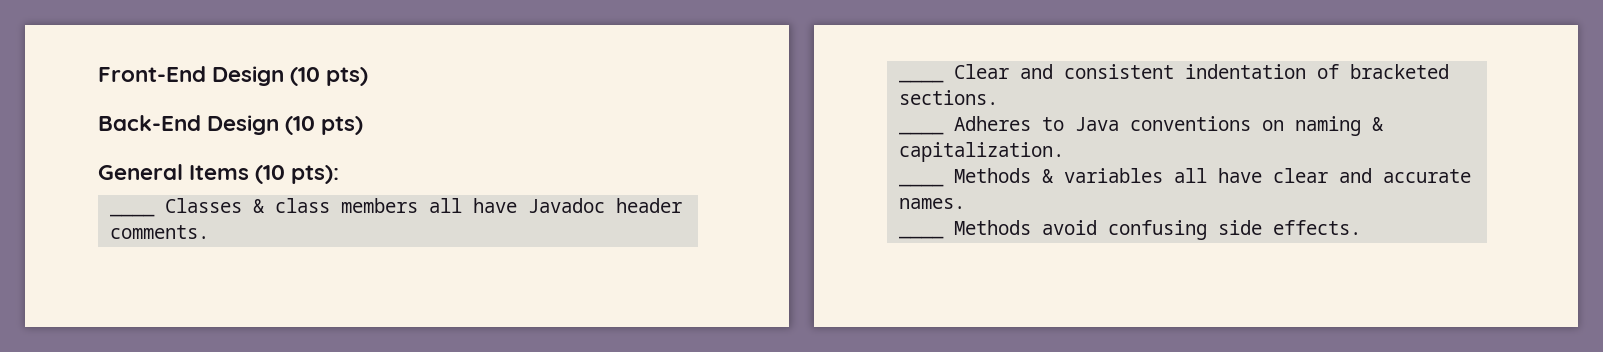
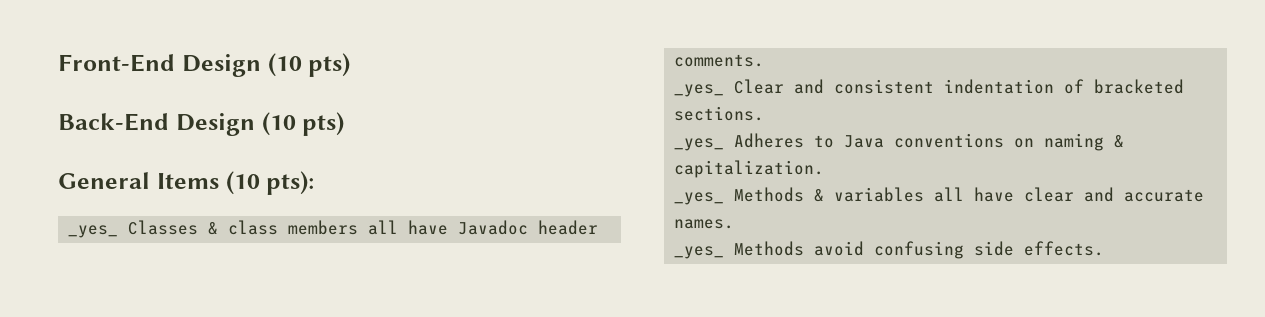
[109,213,155,217] ____ -> [68,225,119,238] _yes_
[898,79,944,83] ____ -> [674,84,725,97] _yes_
[898,131,944,135] ____ -> [674,138,725,151] _yes_
[898,183,944,187] ____ -> [674,192,725,205] _yes_
[898,235,944,239] ____ -> [674,246,725,259] _yes_

